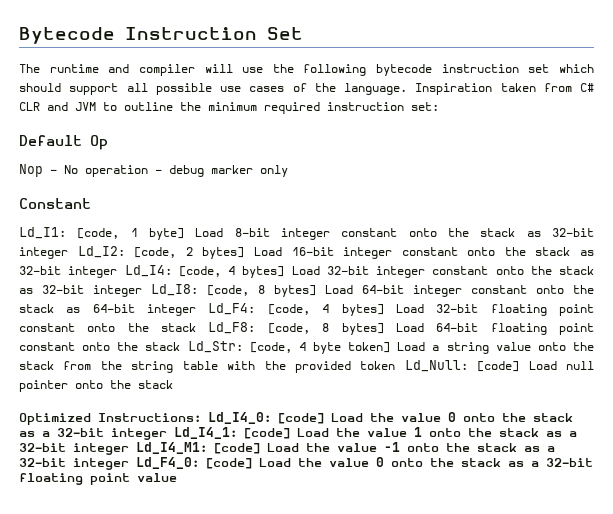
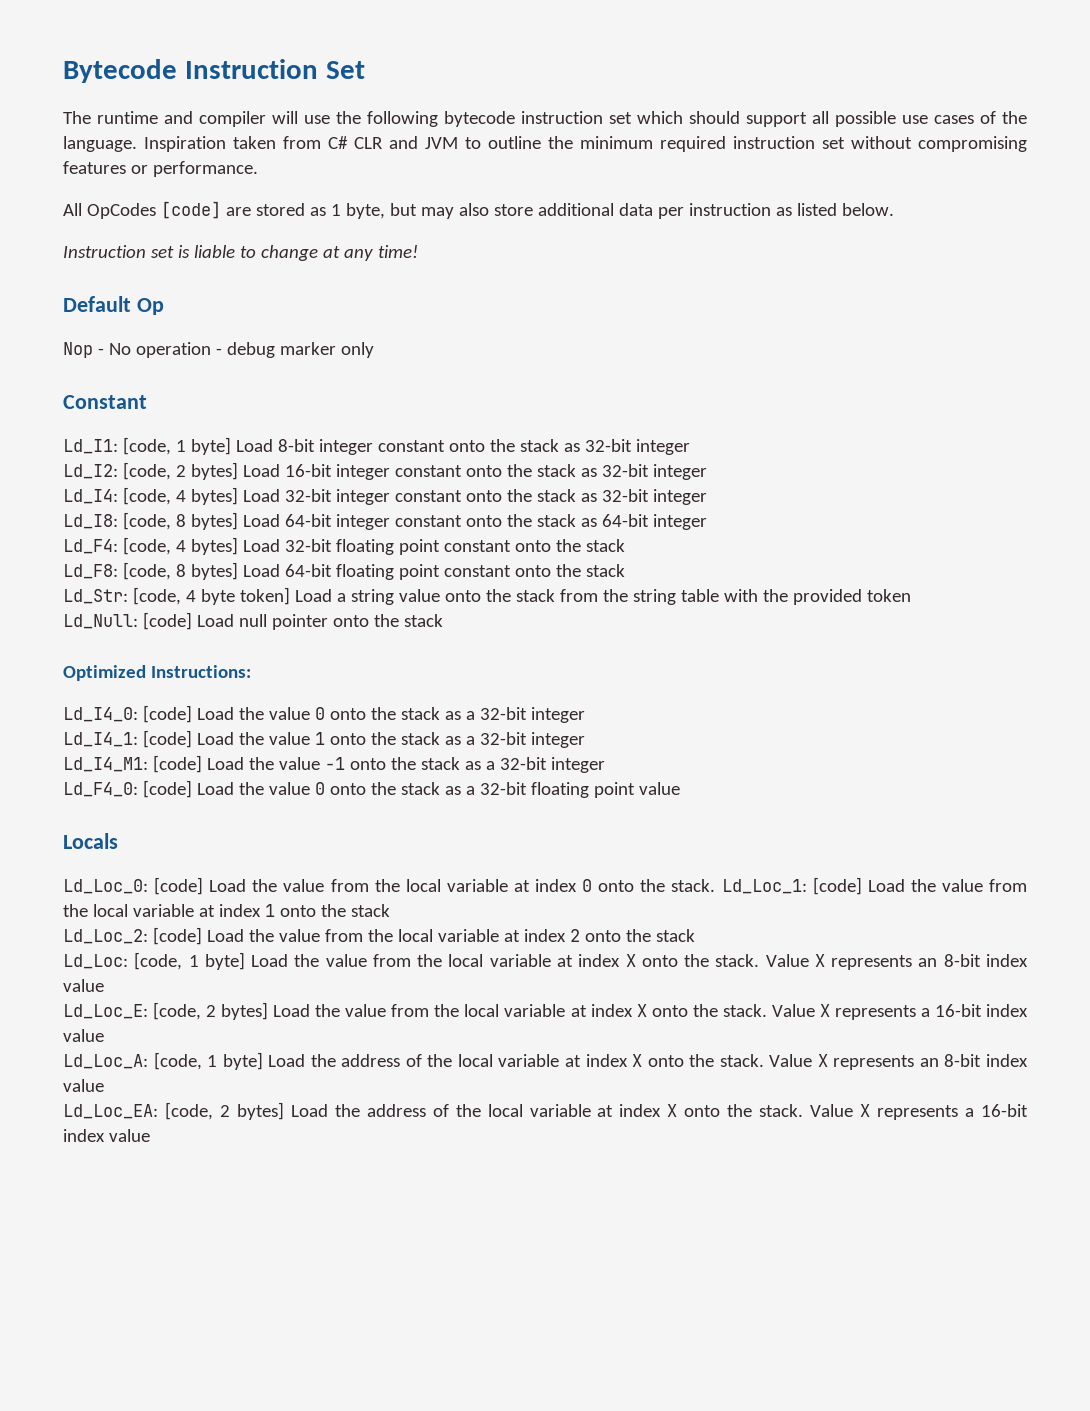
[411,102,439,111] set: -> [822,136,1027,152] [63,161,258,177] [63,201,894,219] [63,245,418,261] set without compromising features or performance. // All OpCodes [code] are stored as 1 byte, but may also store additional data per instruction as listed below. // Instruction set is liable to change at any time!
(68, 253) none -> (690, 447) //
(118, 272) none -> (707, 472) //
(142, 291) none -> (707, 497) //
(197, 310) none -> (707, 522) //
(197, 327) none -> (625, 545) //
(181, 346) none -> (625, 570) //
(396, 365) none -> (911, 595) //
(201, 417) none -> (251, 671) //
(167, 434) none -> (585, 715) //
(129, 449) none -> (585, 740) //
(129, 464) none -> (605, 765) //
(177, 477) none -> [63,833,118,849] [63,877,1028,895] [63,904,390,917] [63,927,695,945] [63,952,1028,970] [63,979,104,992] [63,1002,1028,1020] [63,1029,104,1042] [63,1052,1028,1070] [63,1079,104,1092] [63,1102,1029,1120] [63,1129,150,1142] // Locals // Ld_Loc_0: [code] Load the value from the local variable at index 0 onto the stack. Ld_Loc_1: [code] Load the value from the local variable at index 1 onto the stack // Ld_Loc_2: [code] Load the value from the local variable at index 2 onto the stack // Ld_Loc: [code, 1 byte] Load the value from the local variable at index X onto the stack. Value X represents an 8-bit index value // Ld_Loc_E: [code, 2 bytes] Load the value from the local variable at index X onto the stack. Value X represents a 16-bit index value // Ld_Loc_A: [code, 1 byte] Load the address of the local variable at index X onto the stack. Value X represents an 8-bit index value // Ld_Loc_EA: [code, 2 bytes] Load the address of the local variable at index X onto the stack. Value X represents a 16-bit index value

